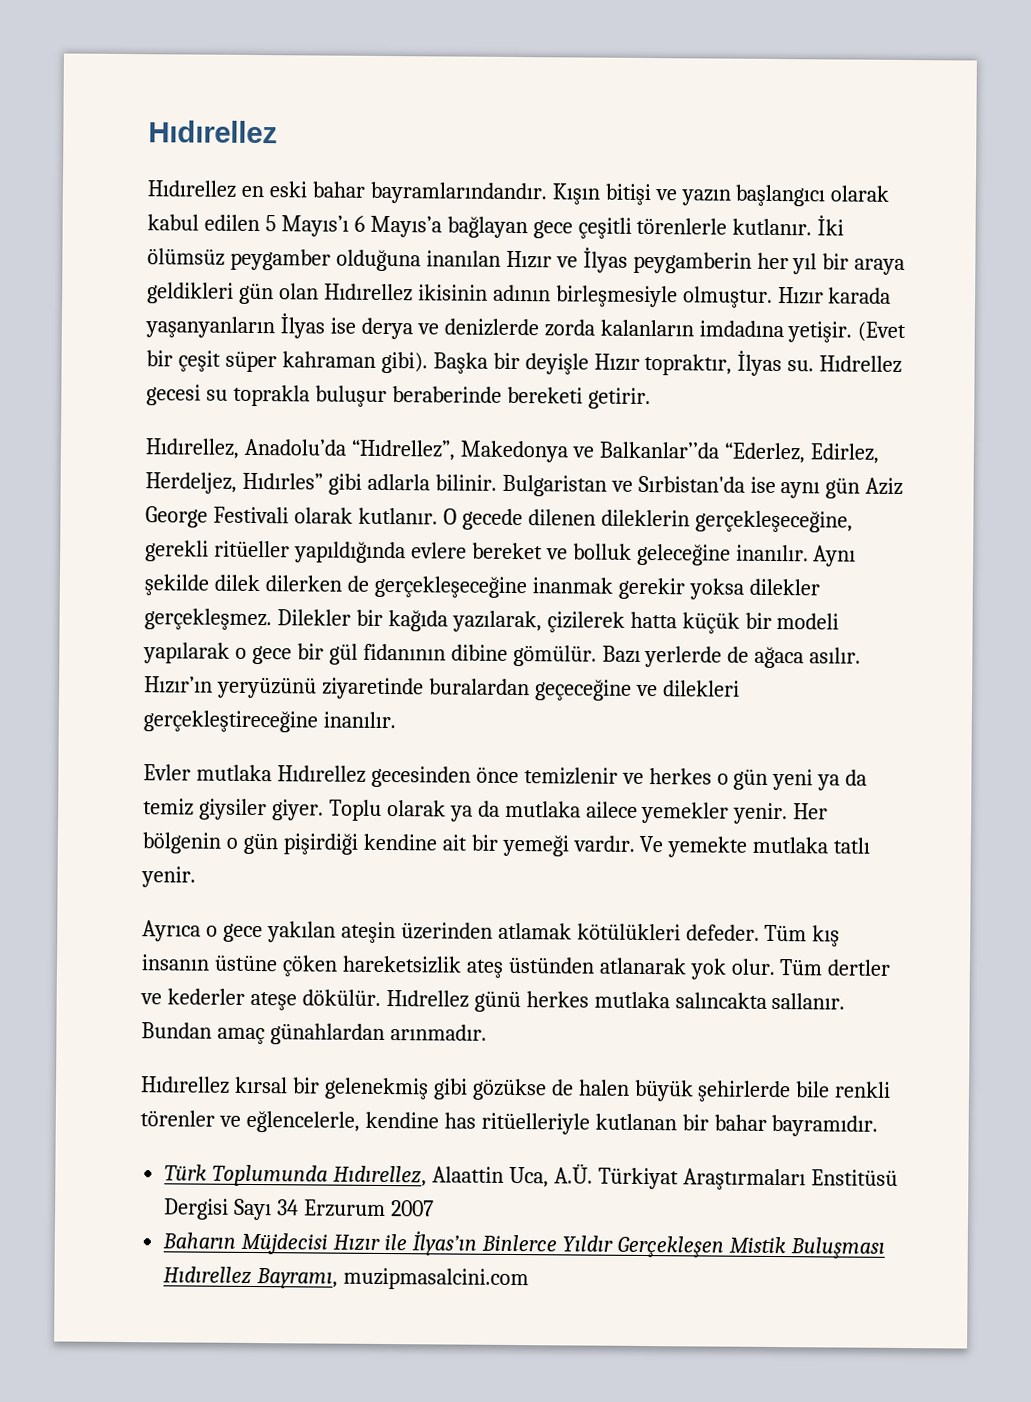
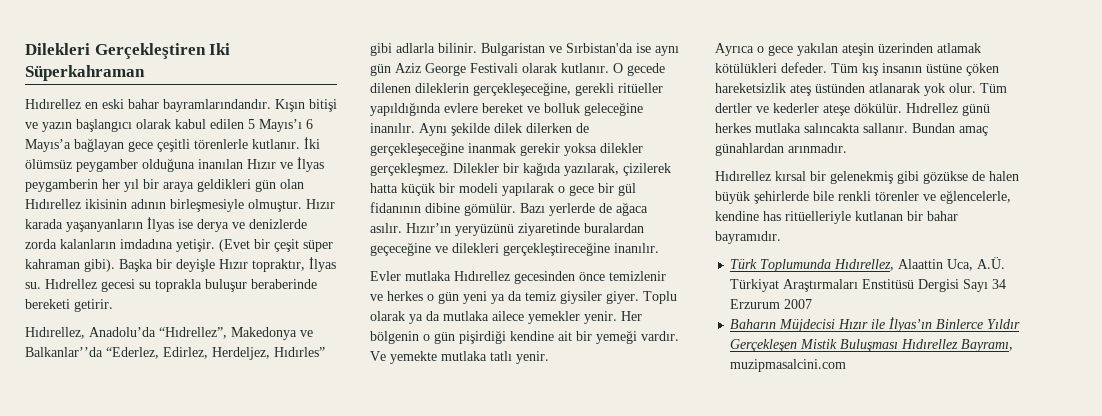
[148,120,278,144] Hıdırellez -> [25,43,231,59] [25,65,145,81] Dilekleri Gerçekleştiren Iki Süperkahraman

